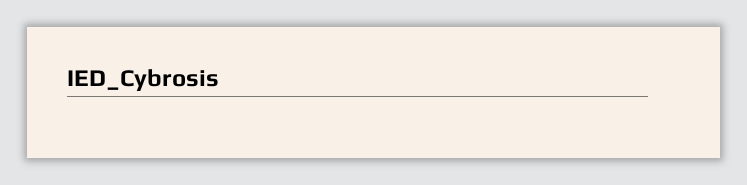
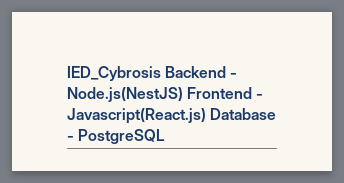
(219, 80) none -> [165,66,238,78] [67,87,264,102] [67,108,277,124] [67,129,166,144] Backend - Node.js(NestJS) Frontend - Javascript(React.js) Database - PostgreSQL

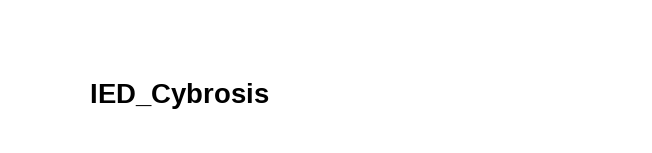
[165,66,238,78] [67,87,264,102] [67,108,277,124] [67,129,166,144] Backend - Node.js(NestJS) Frontend - Javascript(React.js) Database - PostgreSQL -> (269, 96) none

